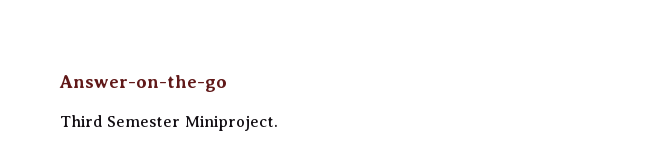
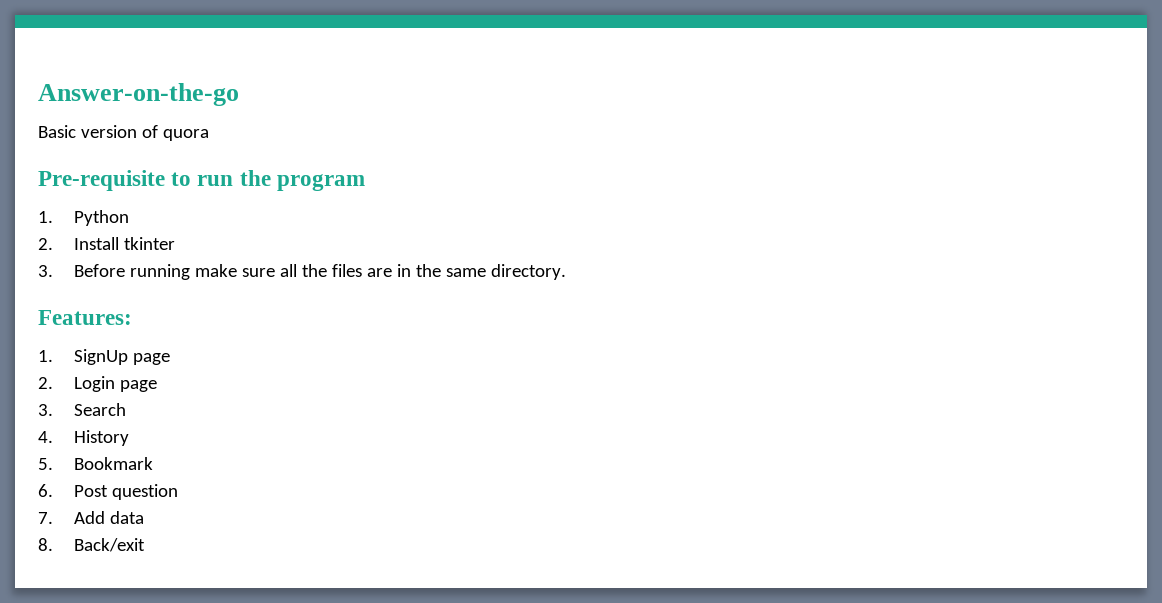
[60,115,278,131] Third Semester Miniproject. -> [38,125,209,141] [38,170,365,191] [38,210,129,226] [38,237,175,250] [38,264,566,280] [38,310,132,325] [38,349,170,365] [38,376,157,392] [38,403,126,416] [38,430,129,446] [38,457,153,470] [38,484,178,500] [38,511,144,524] [38,538,145,552] Basic version of quora // Pre-requisite to run the program // 1. Python // 2. Install tkinter // 3. Before running make sure all the files are in the same directory. // Features: // 1. SignUp page // 2. Login page // 3. Search // 4. History // 5. Bookmark // 6. Post question // 7. Add data // 8. Back/exit

